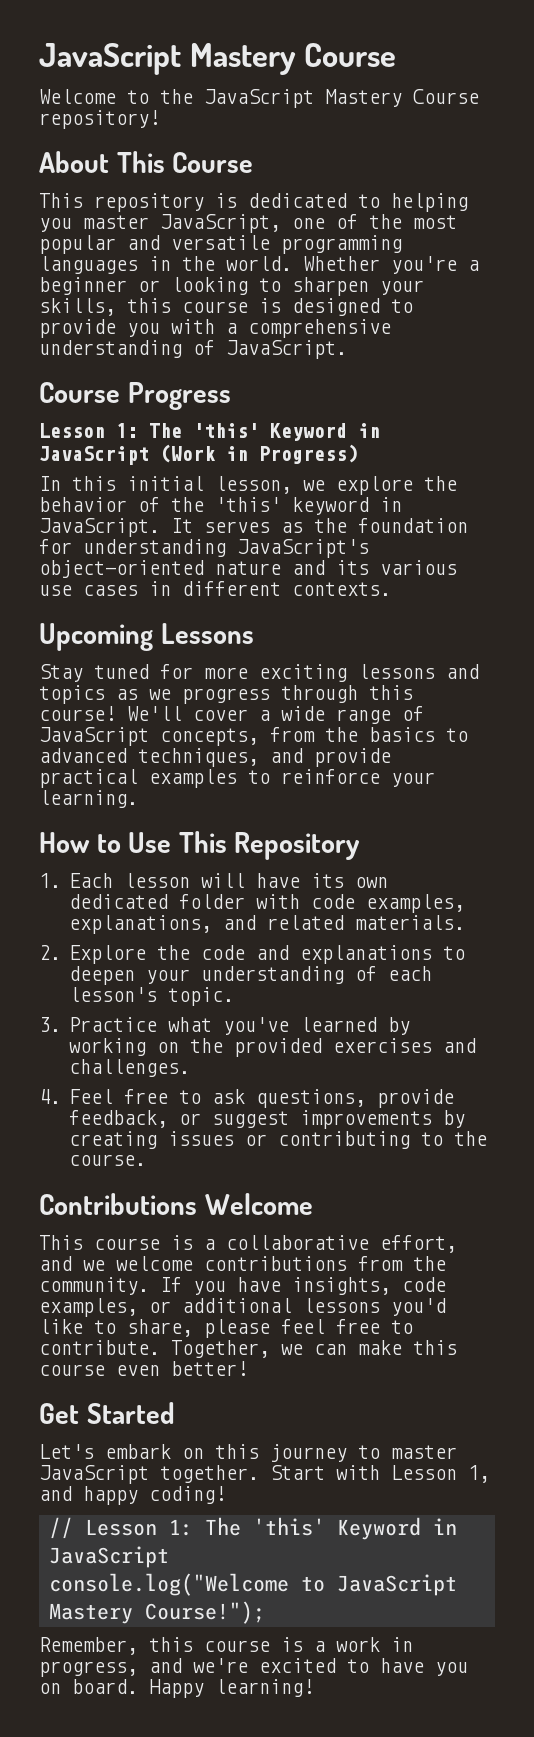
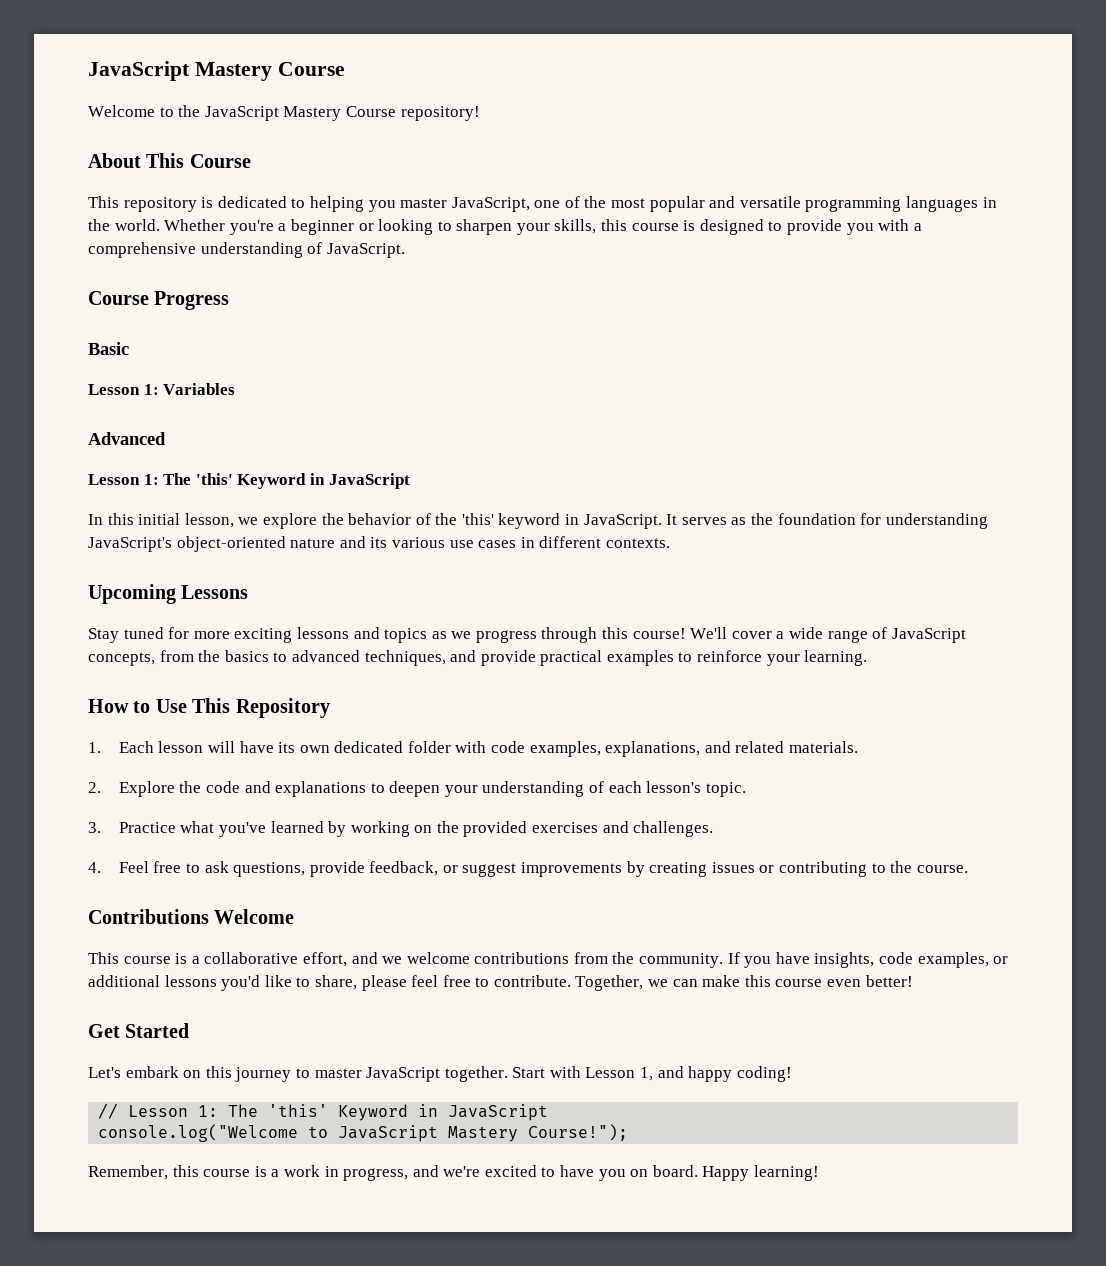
[39,423,380,441] [39,444,358,465] // Lesson 1: The 'this' Keyword in JavaScript (Work in Progress) -> [88,342,129,355] [88,383,236,395] [88,432,166,445] [88,473,410,489] // Basic // Lesson 1: Variables // Advanced // Lesson 1: The 'this' Keyword in JavaScript

